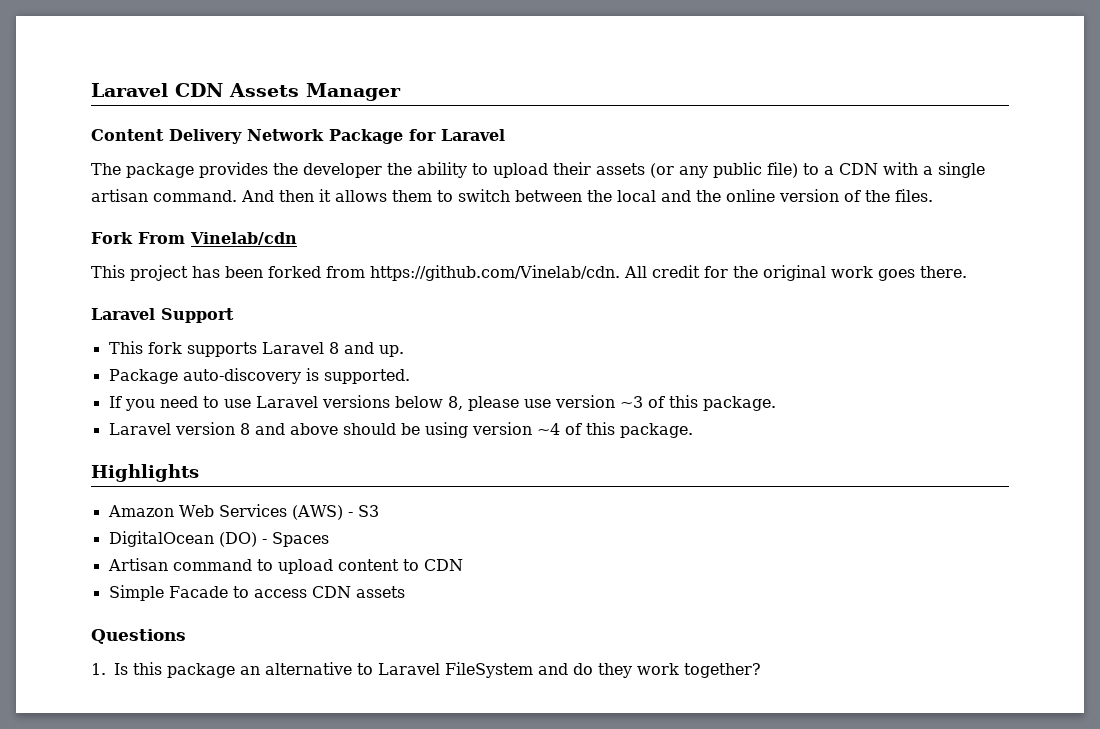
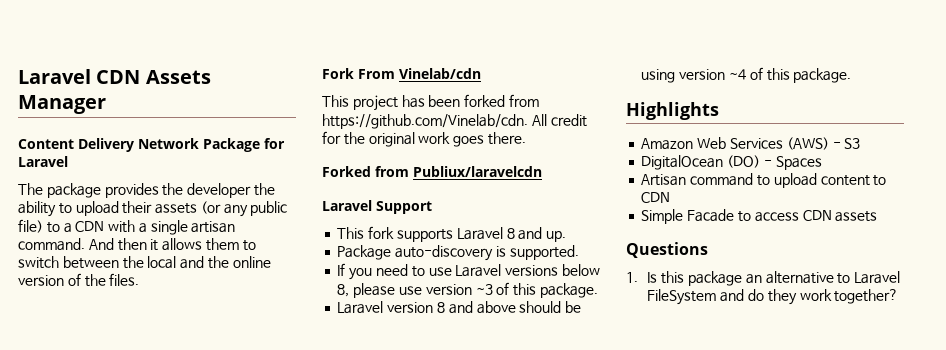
(967, 272) none -> [322,166,542,177] // Forked from Publiux/laravelcdn

